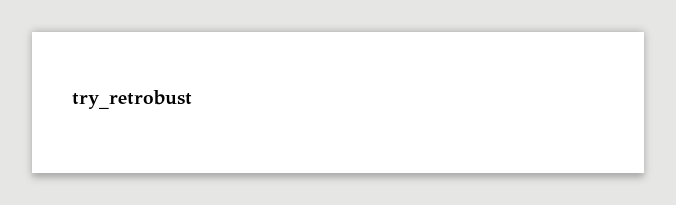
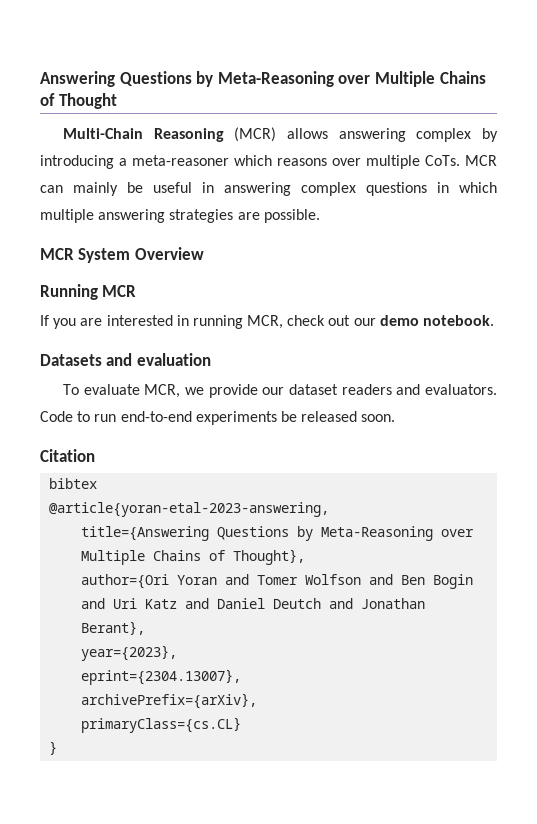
[72,90,192,109] try_retrobust -> [40,71,486,87] [40,93,117,109] [63,127,499,142] [40,155,497,169] [40,182,497,196] [40,209,320,223] [40,247,204,263] [40,284,137,300] [40,315,495,329] [40,353,211,366] [63,384,497,398] [40,411,396,425] [40,449,95,462] [49,478,98,489] [49,502,330,517] [81,526,475,541] [81,549,306,565] [81,574,474,589] [81,598,426,609] [81,621,146,635] [81,645,178,661] [81,669,242,685] [81,693,258,709] [81,717,242,733] [49,741,58,755] Answering Questions by Meta-Reasoning over Multiple Chains of Thought // Multi-Chain Reasoning (MCR) allows answering complex by introducing a meta-reasoner which reasons over multiple CoTs. MCR can mainly be useful in answering complex questions in which multiple answering strategies are possible. // MCR System Overview // Running MCR // If you are interested in running MCR, check out our demo notebook. // Datasets and evaluation // To evaluate MCR, we provide our dataset readers and evaluators. Code to run end-to-end experiments be released soon. // Citation // bibtex // @article{yoran-etal-2023-answering, // title={Answering Questions by Meta-Reasoning over Multiple Chains of Thought}, // author={Ori Yoran and Tomer Wolfson and Ben Bogin and Uri Katz and Daniel Deutch and Jonathan Berant}, // year={2023}, // eprint={2304.13007}, // archivePrefix={arXiv}, // primaryClass={cs.CL} // }

